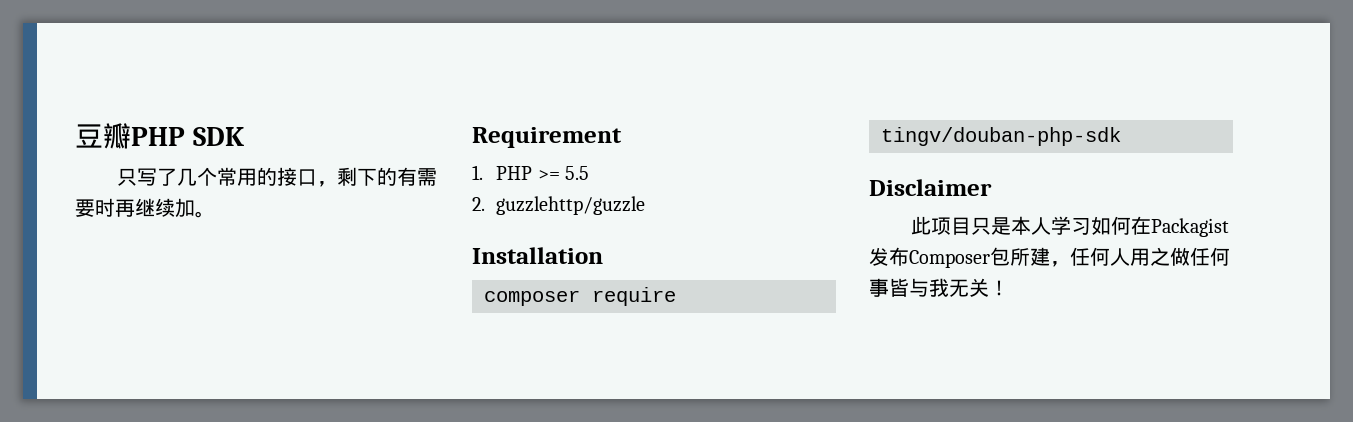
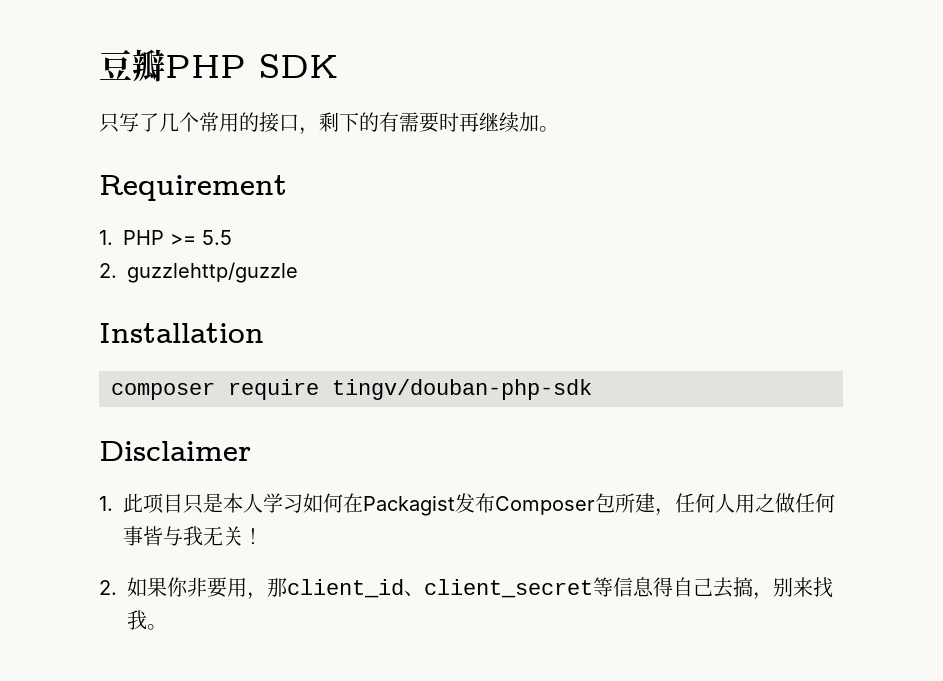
(992, 187) none -> [99,496,113,511] 1.
(1009, 288) none -> [99,577,833,600] [127,610,167,630] // 2.如果你非要用，那client_id、client_secret等信息得自己去搞，别来找我。

